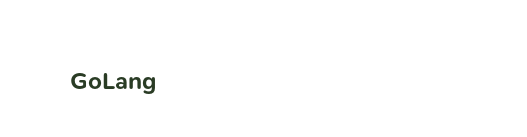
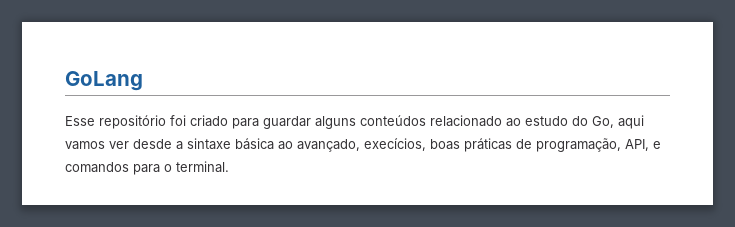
(156, 83) none -> [65,115,644,129] [65,138,661,152] [65,161,229,175] // Esse repositório foi criado para guardar alguns conteúdos relacionado ao estudo do Go, aqui vamos ver desde a sintaxe básica ao avançado, execícios, boas práticas de programação, API, e comandos para o terminal.

